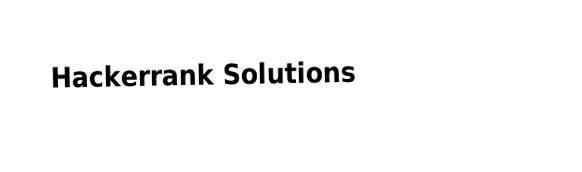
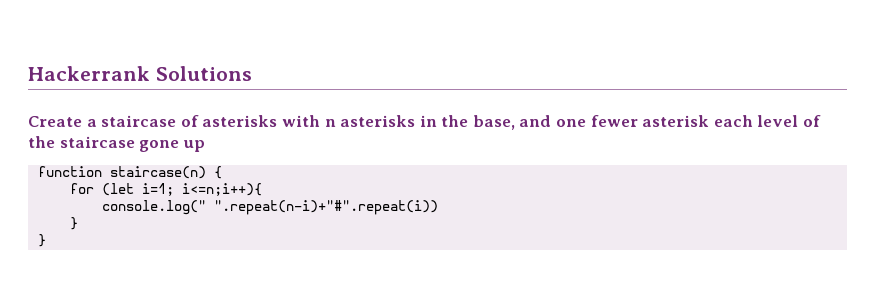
(356, 72) none -> [28,115,822,130] [28,136,205,152] [38,166,223,179] [70,183,263,196] [102,200,439,215] [70,217,79,230] [38,234,47,247] // Create a staircase of asterisks with n asterisks in the base, and one fewer asterisk each level of the staircase gone up // function staircase(n) { // for (let i=1; i<=n;i++){ // console.log(" ".repeat(n-i)+"#".repeat(i)) // } // }

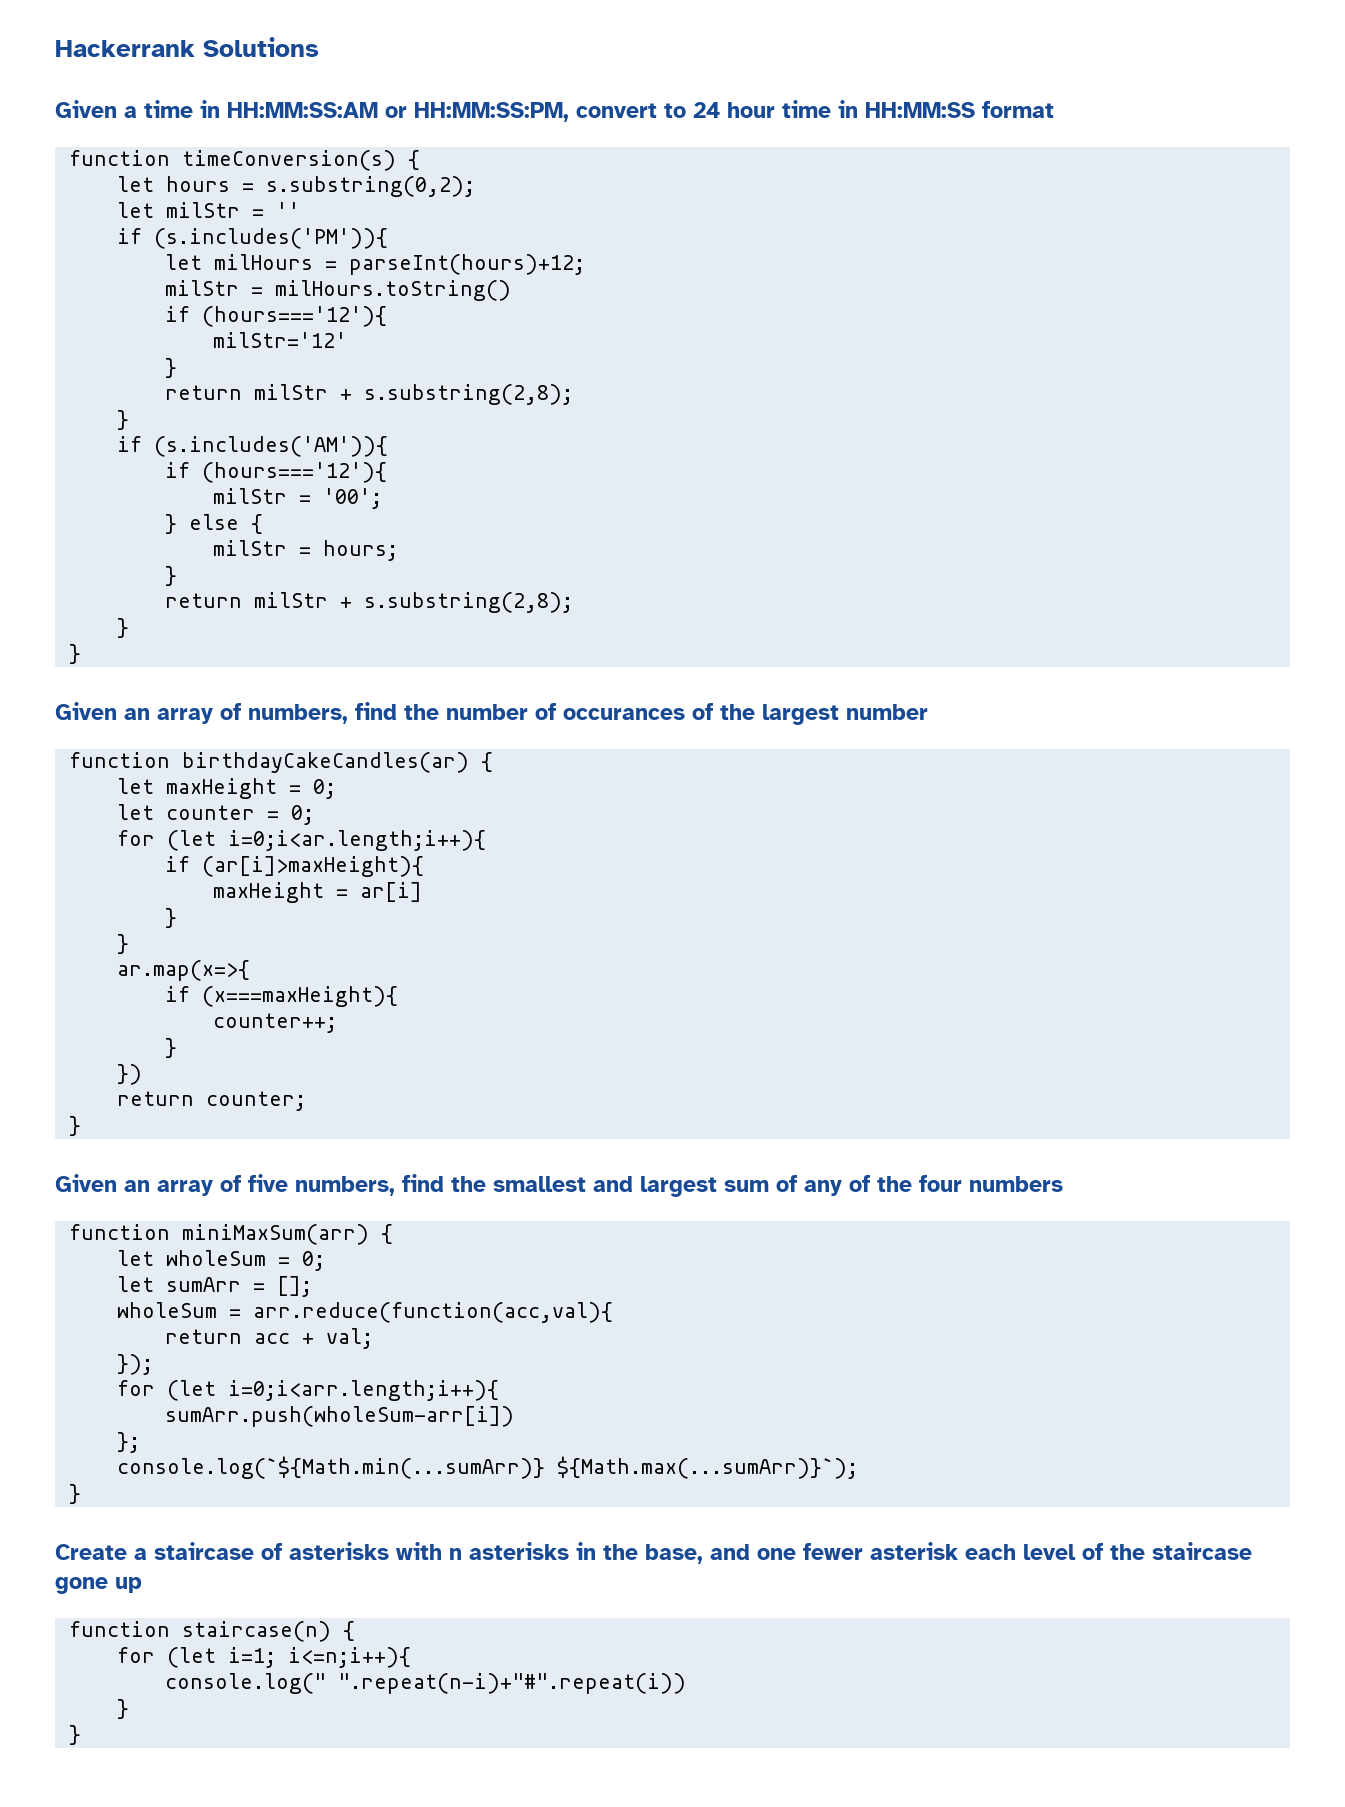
(252, 73) none -> [55,100,1054,122] [68,150,420,171] [116,176,475,197] [116,202,300,218] [116,228,388,249] [164,254,585,275] [164,280,511,301] [164,306,387,327] [212,332,347,348] [164,358,177,378] [164,384,573,405] [116,410,129,430] [116,436,388,457] [164,462,387,483] [212,488,382,509] [164,514,263,534] [212,540,398,561] [164,566,177,586] [164,592,573,613] [116,618,129,638] [68,644,81,664] [55,702,928,725] [68,752,493,773] [116,778,336,799] [116,804,314,825] [116,830,486,851] [164,856,424,877] [212,882,422,903] [164,908,177,928] [116,934,129,954] [116,960,250,981] [164,986,398,1007] [212,1013,337,1033] [164,1038,177,1058] [116,1064,142,1085] [116,1091,306,1111] [68,1116,81,1136] [55,1174,1063,1197] [68,1224,393,1245] [116,1250,325,1271] [116,1276,312,1297] [116,1302,613,1323] [164,1328,373,1349] [116,1354,153,1375] [116,1380,499,1401] [164,1406,514,1427] [116,1432,140,1453] [116,1456,858,1479] [68,1484,81,1504] // Given a time in HH:MM:SS:AM or HH:MM:SS:PM, convert to 24 hour time in HH:MM:SS format // function timeConversion(s) { // let hours = s.substring(0,2); // let milStr = '' // if (s.includes('PM')){ // let milHours = parseInt(hours)+12; // milStr = milHours.toString() // if (hours==='12'){ // milStr='12' // } // return milStr + s.substring(2,8); // } // if (s.includes('AM')){ // if (hours==='12'){ // milStr = '00'; // } else { // milStr = hours; // } // return milStr + s.substring(2,8); // } // } // Given an array of numbers, find the number of occurances of the largest number // function birthdayCakeCandles(ar) { // let maxHeight = 0; // let counter = 0; // for (let i=0;i<ar.length;i++){ // if (ar[i]>maxHeight){ // maxHeight = ar[i] // } // } // ar.map(x=>{ // if (x===maxHeight){ // counter++; // } // }) // return counter; // } // Given an array of five numbers, find the smallest and largest sum of any of the four numbers // function miniMaxSum(arr) { // let wholeSum = 0; // let sumArr = []; // wholeSum = arr.reduce(function(acc,val){ // return acc + val; // }); // for (let i=0;i<arr.length;i++){ // sumArr.push(wholeSum-arr[i]) // }; // console.log(`${Math.min(...sumArr)} ${Math.max(...sumArr)}`); // }

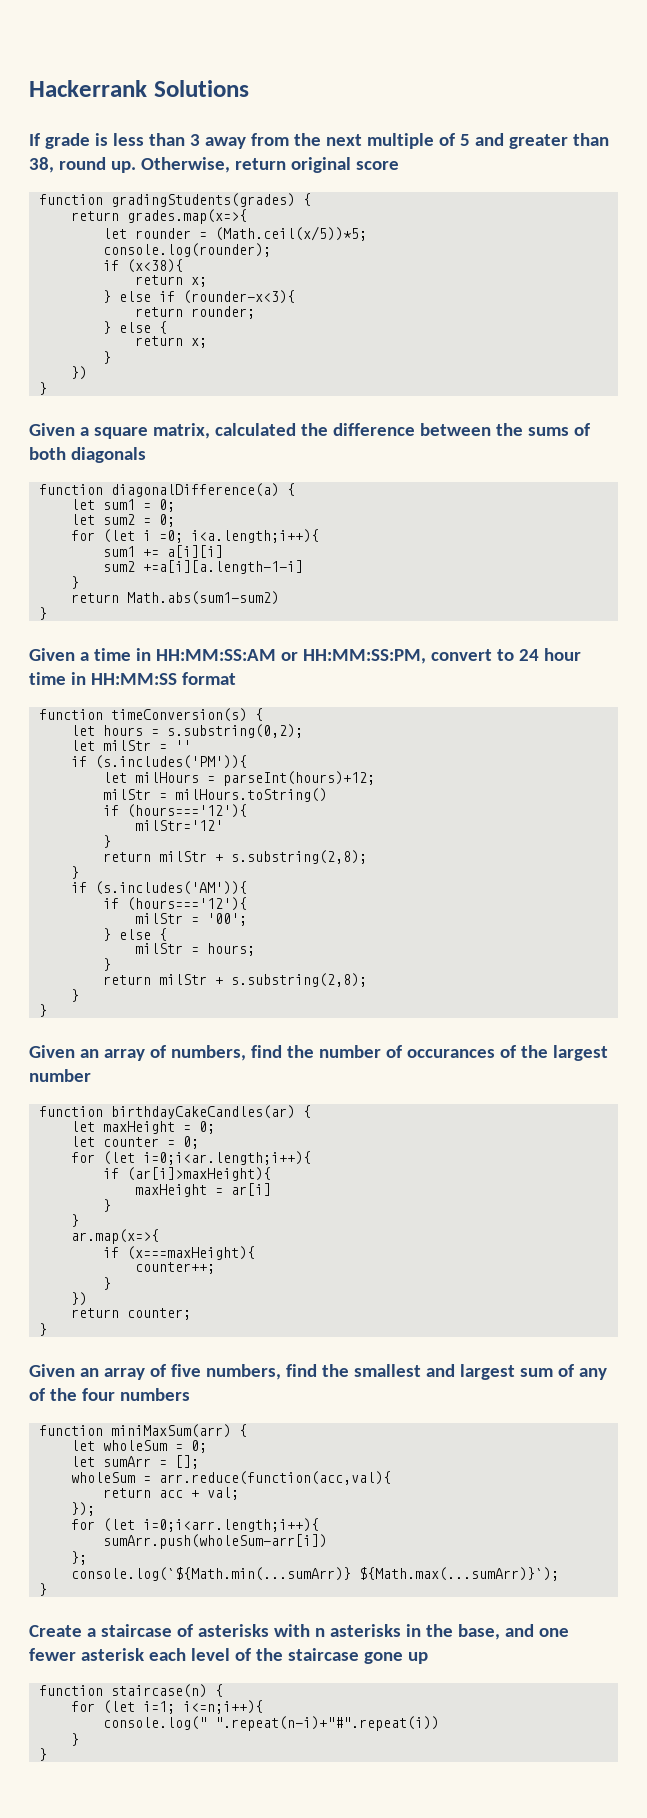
(319, 47) none -> [29,133,609,149] [29,157,399,173] [38,193,311,207] [70,209,247,224] [102,226,367,241] [102,243,271,257] [102,259,183,273] [134,275,207,287] [102,290,295,304] [134,306,255,319] [102,321,167,334] [134,336,207,348] [102,351,111,364] [70,366,87,380] [38,382,47,395] [29,423,590,439] [29,447,146,463] [38,483,295,497] [70,499,175,512] [70,514,175,527] [70,529,319,543] [102,545,223,558] [102,560,303,574] [70,576,79,589] [70,591,279,605] [38,607,47,620] // If grade is less than 3 away from the next multiple of 5 and greater than 38, round up. Otherwise, return original score // function gradingStudents(grades) { // return grades.map(x=>{ // let rounder = (Math.ceil(x/5))*5; // console.log(rounder); // if (x<38){ // return x; // } else if (rounder-x<3){ // return rounder; // } else { // return x; // } // }) // } // Given a square matrix, calculated the difference between the sums of both diagonals // function diagonalDifference(a) { // let sum1 = 0; // let sum2 = 0; // for (let i =0; i<a.length;i++){ // sum1 += a[i][i] // sum2 +=a[i][a.length-1-i] // } // return Math.abs(sum1-sum2) // }

